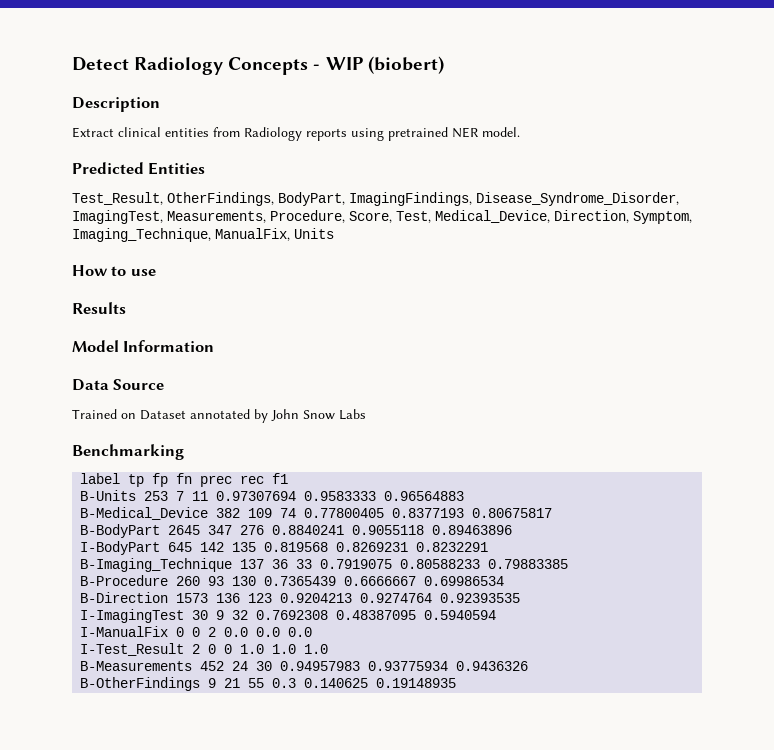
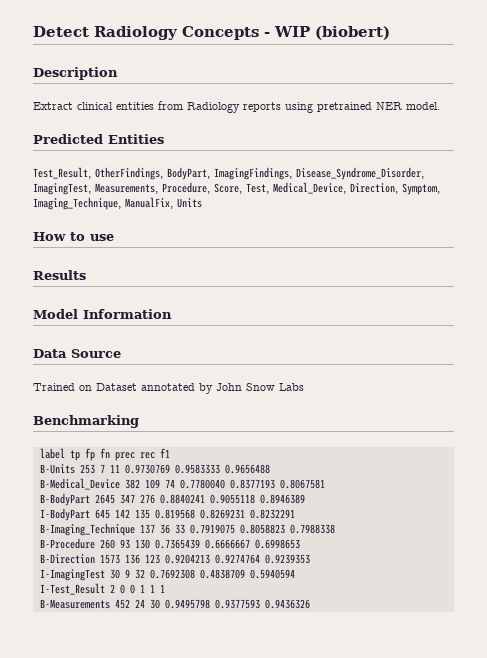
[216,491,465,501] 0.97307694 0.9583333 0.96564883 -> [124,464,270,474] 0.9730769 0.9583333 0.9656488
[304,508,553,518] 0.77800405 0.8377193 0.80675817 -> [179,479,325,489] 0.7780040 0.8377193 0.8067581
[432,525,513,535] 0.89463896 -> [259,494,305,504] 0.8946389
[400,559,569,569] 0.80588233 0.79883385 -> [239,524,335,534] 0.8058823 0.7988338
[424,576,505,586] 0.69986534 -> [254,539,300,549] 0.6998653
[440,593,521,603] 0.92393535 -> [264,554,310,564] 0.9239353
[336,610,417,620] 0.48387095 -> [199,569,245,579] 0.4838709
[80,626,313,637] // I-ManualFix 0 0 2 0.0 0.0 0.0 -> (295, 574) none
[240,644,329,654] 1.0 1.0 1.0 -> [139,584,165,593] 1 1 1
[280,661,449,671] 0.94957983 0.93775934 -> [164,599,260,609] 0.9495798 0.9377593
[80,677,457,691] // B-OtherFindings 9 21 55 0.3 0.140625 0.19148935 -> (310, 604) none

